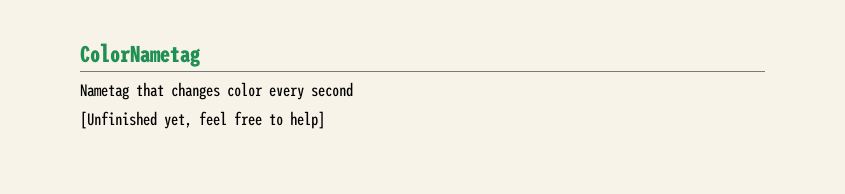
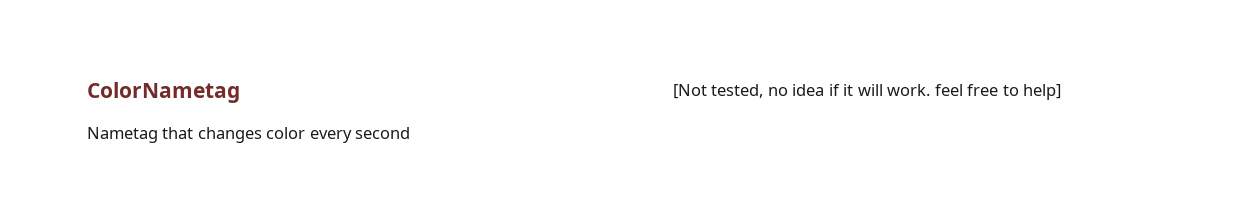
[80,111,192,129] [Unfinished yet, -> [673,84,931,99] [Not tested, no idea if it will work.

